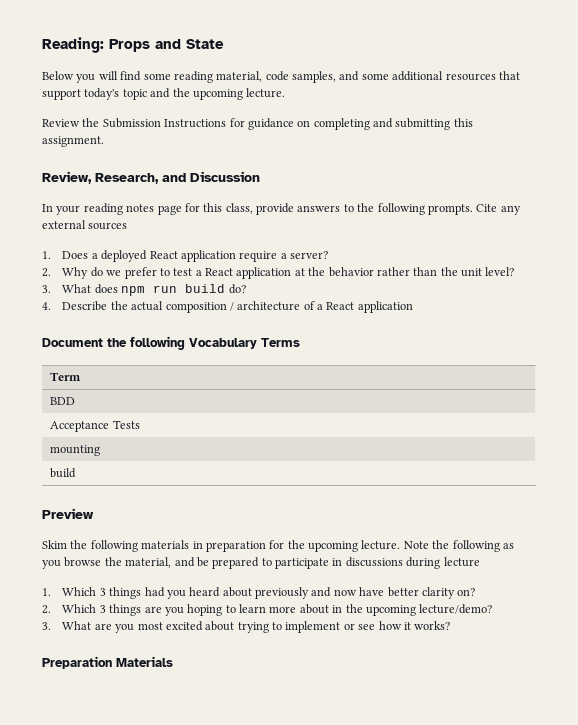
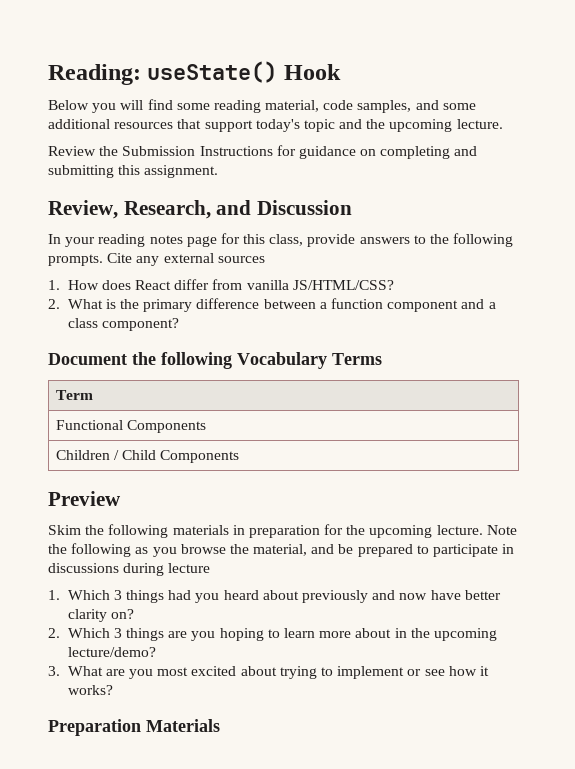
[109,39,224,52] Props and State -> [147,61,341,83] useState() Hook
[62,250,329,262] [42,267,515,279] [42,284,246,296] [42,301,413,313] Does a deployed React application require a server? // 2. Why do we prefer to test a React application at the behavior rather than the unit level? // 3. What does npm run build do? // 4. Describe the actual composition / architecture of a React application -> [67,279,394,290] [48,298,496,312] [67,318,179,331] How does React differ from vanilla JS/HTML/CSS? // 2. What is the primary difference between a function component and a class component?
[50,397,76,405] [50,420,140,432] [50,445,101,456] [50,468,77,478] BDD // Acceptance Tests // mounting // build -> [55,420,206,433] [55,450,240,463] Functional Components // Children / Child Components

